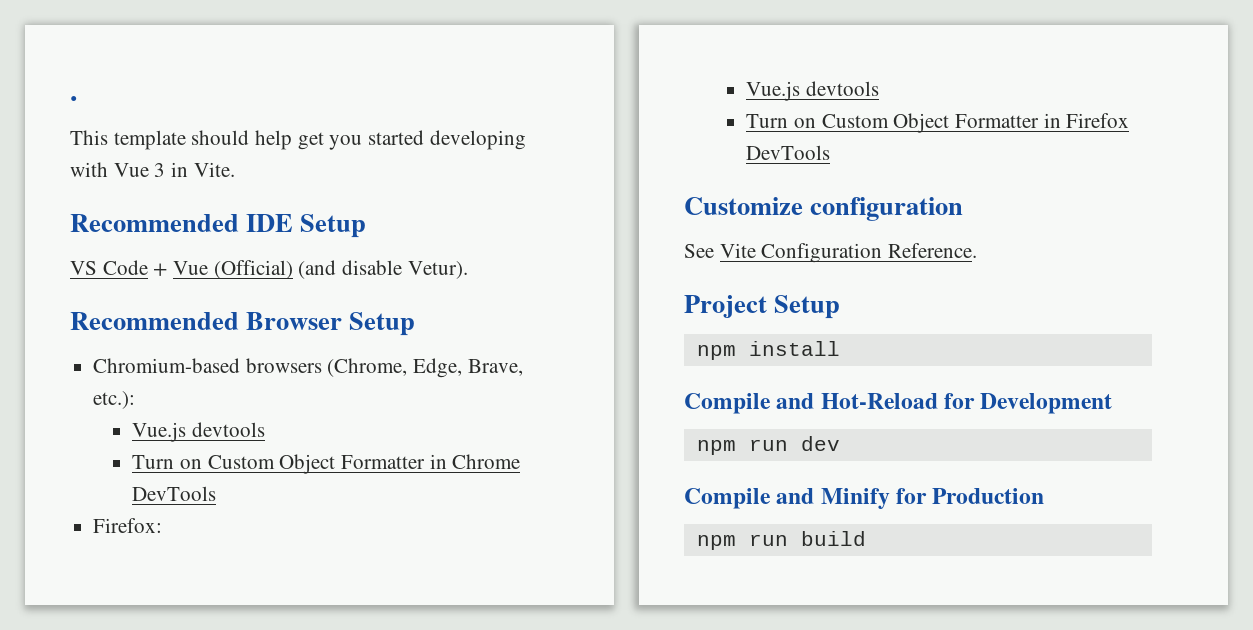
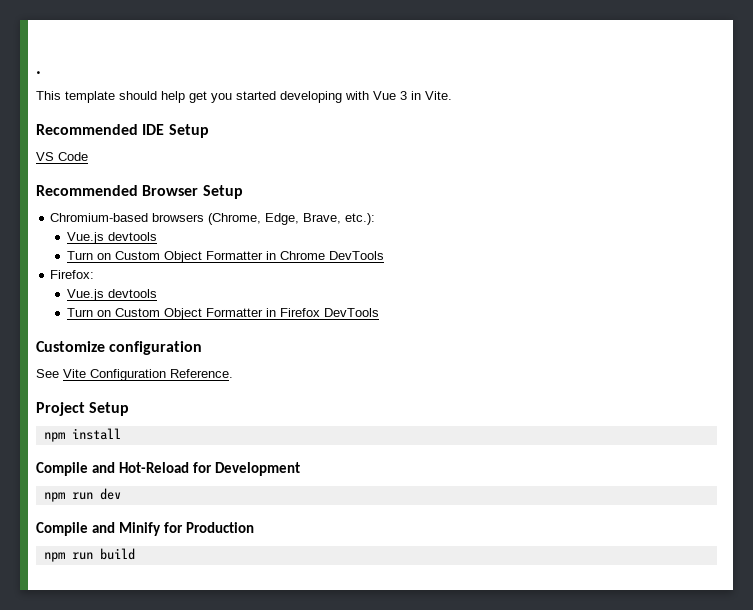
[153,260,468,279] + Vue (Official) (and disable Vetur). -> (88, 156) none

